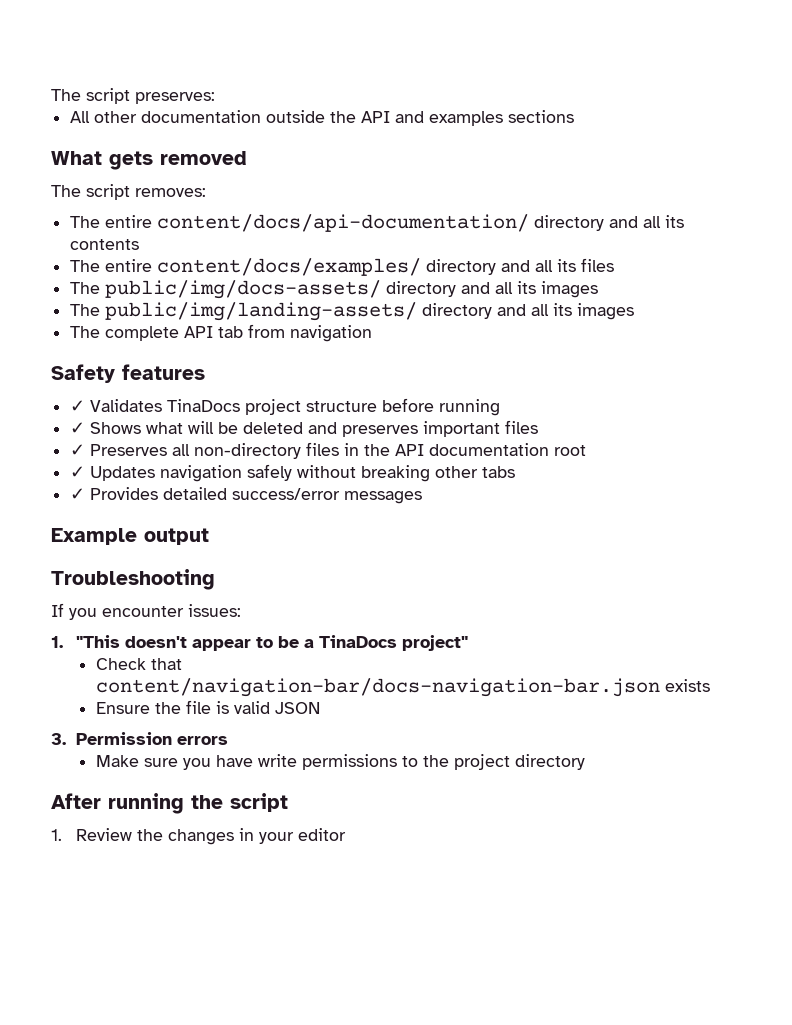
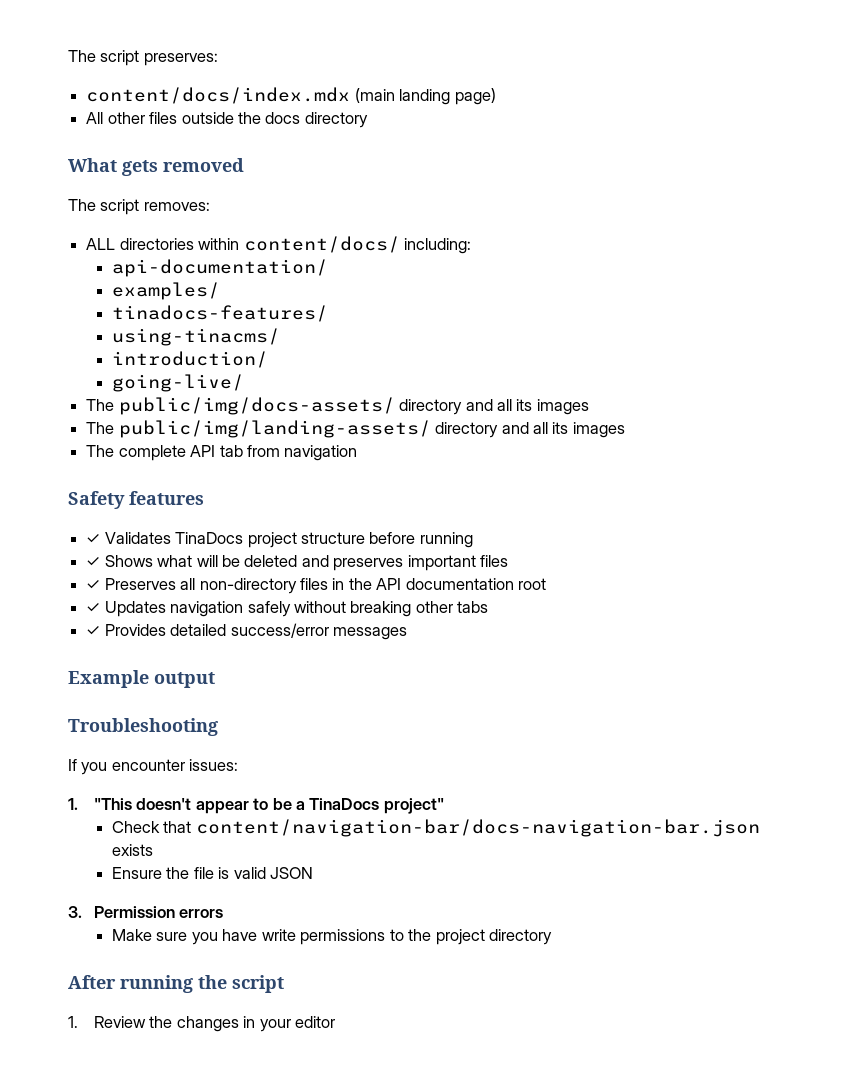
(215, 98) none -> [86,87,496,105] // content/docs/index.mdx (main landing page)
[141,110,262,123] documentation -> [149,112,178,124] files
[361,110,575,126] API and examples sections -> [265,112,368,128] docs directory
[70,214,685,232] [70,239,140,250] [70,258,615,276] The entire content/docs/api-documentation/ directory and all its contents // The entire content/docs/examples/ directory and all its files -> [86,236,471,254] [111,259,328,277] [111,282,220,300] [111,305,328,322] [111,328,280,346] [111,351,268,368] [111,374,244,392] ALL directories within content/docs/ including: // api-documentation/ // examples/ // tinadocs-features/ // using-tinacms/ // introduction/ // going-live/

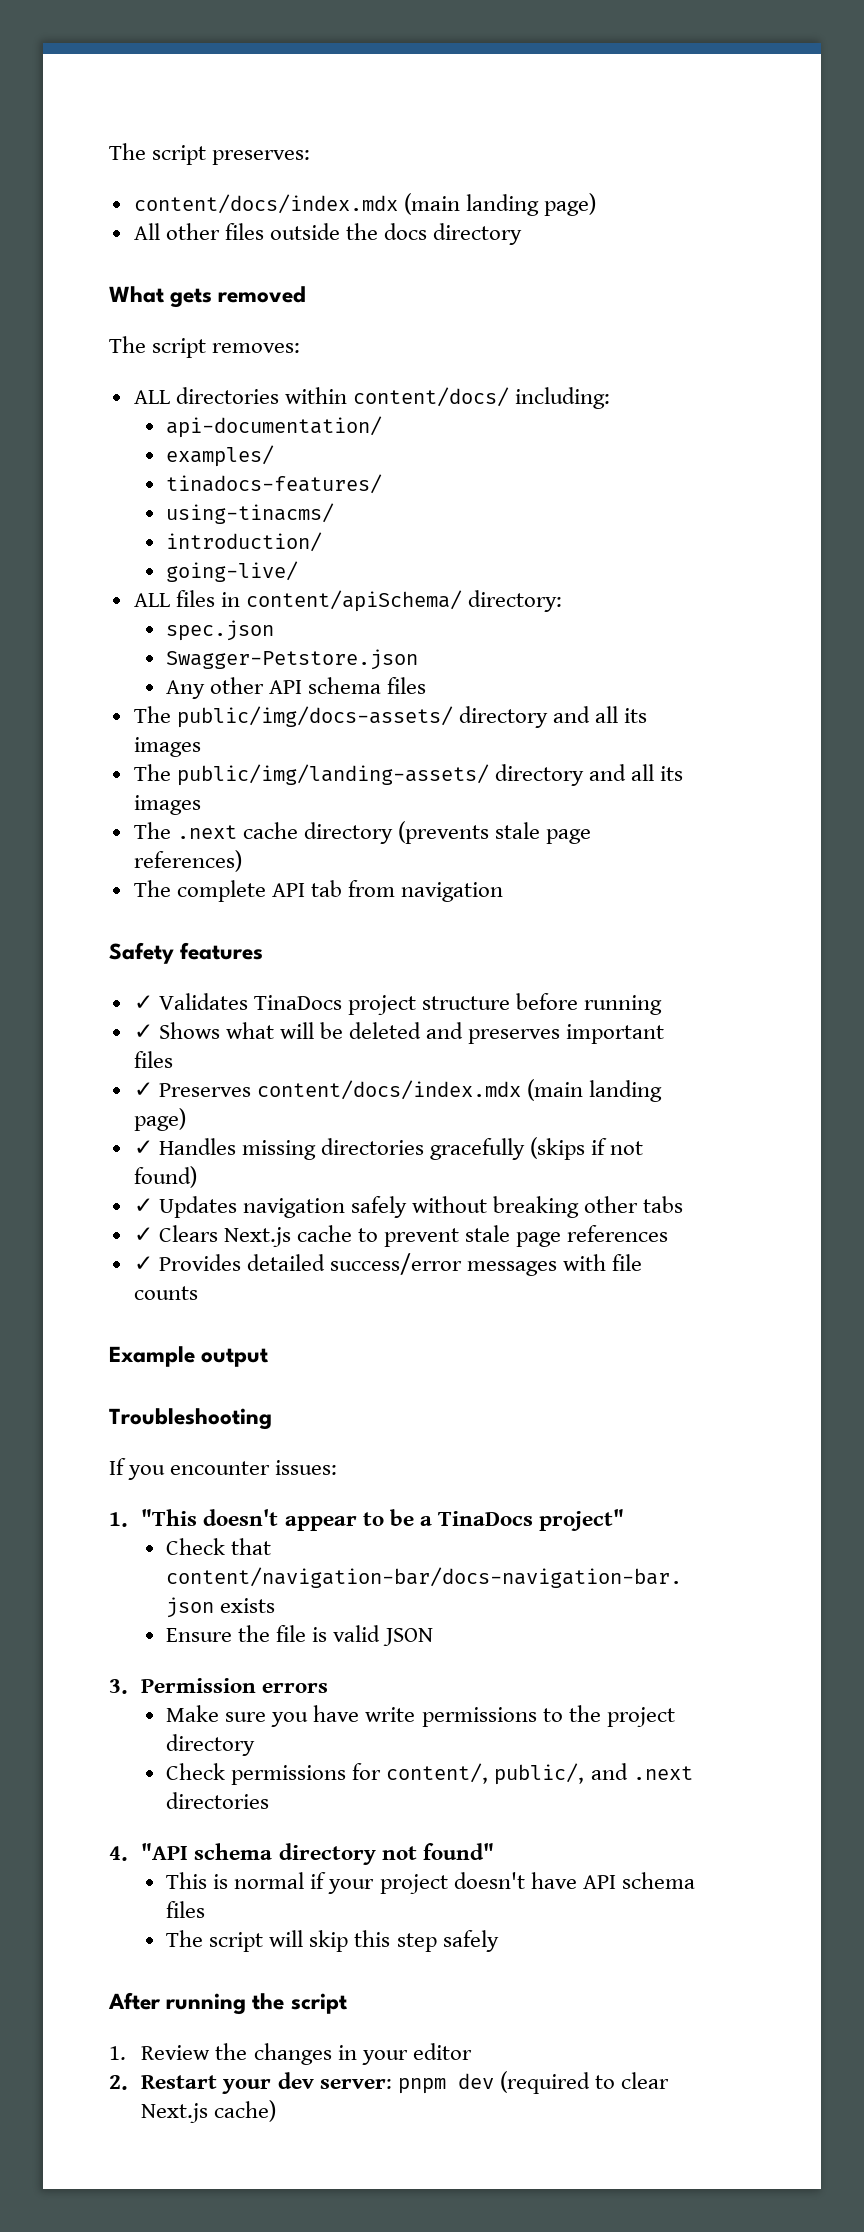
(244, 383) none -> [133,590,563,612] [166,620,275,641] [166,649,419,670] [166,677,427,699] // ALL files in content/apiSchema/ directory: // spec.json // Swagger-Petstore.json // Any other API schema files
(625, 430) none -> [133,821,592,844] [133,850,242,872] // The .next cache directory (prevents stale page references)
[180,578,547,594] all non-directory files in the API documentation root -> [256,1079,663,1102] [133,1108,186,1131] [133,1137,644,1160] [133,1166,197,1188] content/docs/index.mdx (main landing page) // ✓ Handles missing directories gracefully (skips if not found)
(489, 607) none -> [133,1225,669,1247] // ✓ Clears Next.js cache to prevent stale page references
(407, 633) none -> [563,1254,643,1271] [133,1286,198,1300] with file counts
(552, 937) none -> [166,1763,693,1785] [166,1792,270,1809] [109,1843,494,1865] [166,1872,695,1894] [166,1901,206,1918] [166,1930,499,1952] // Check permissions for content/, public/, and .next directories // 4. "API schema directory not found" // This is normal if your project doesn't have API schema files // The script will skip this step safely
(336, 1022) none -> [109,2071,669,2094] [141,2100,277,2123] // 2. Restart your dev server: pnpm dev (required to clear Next.js cache)

